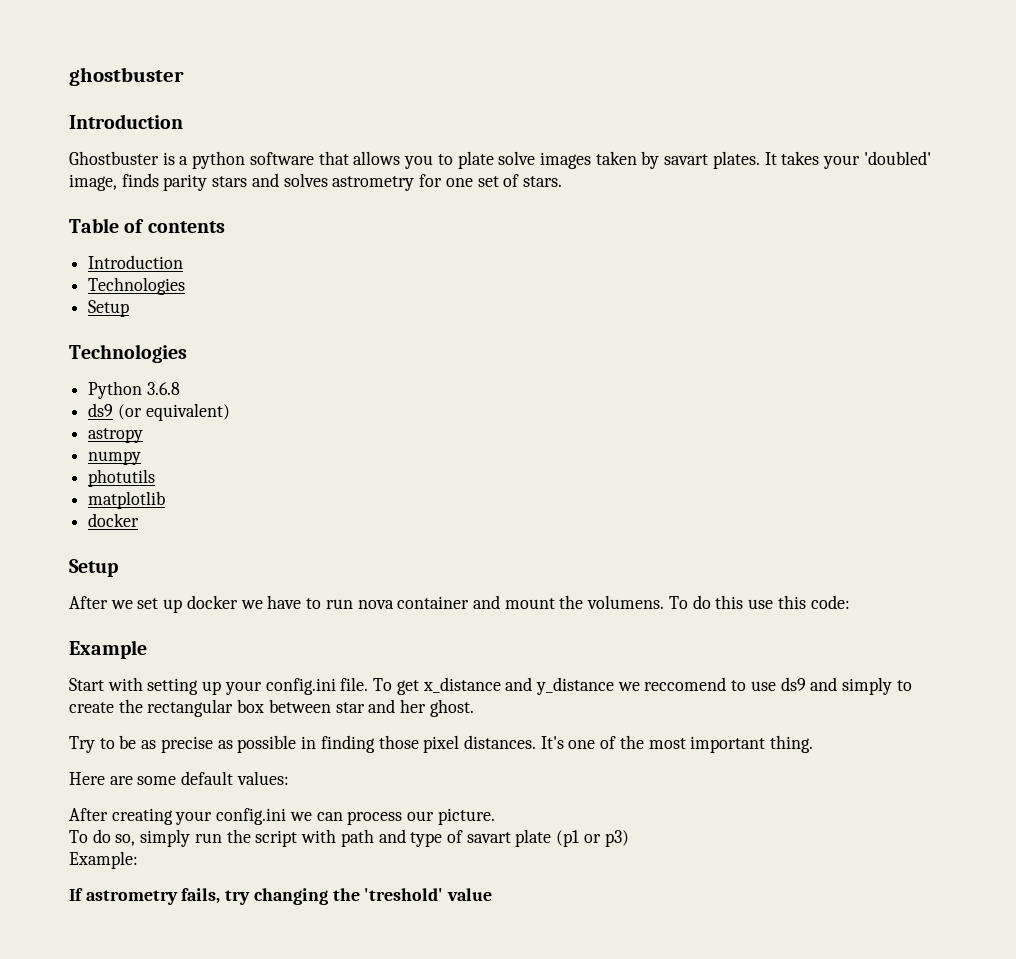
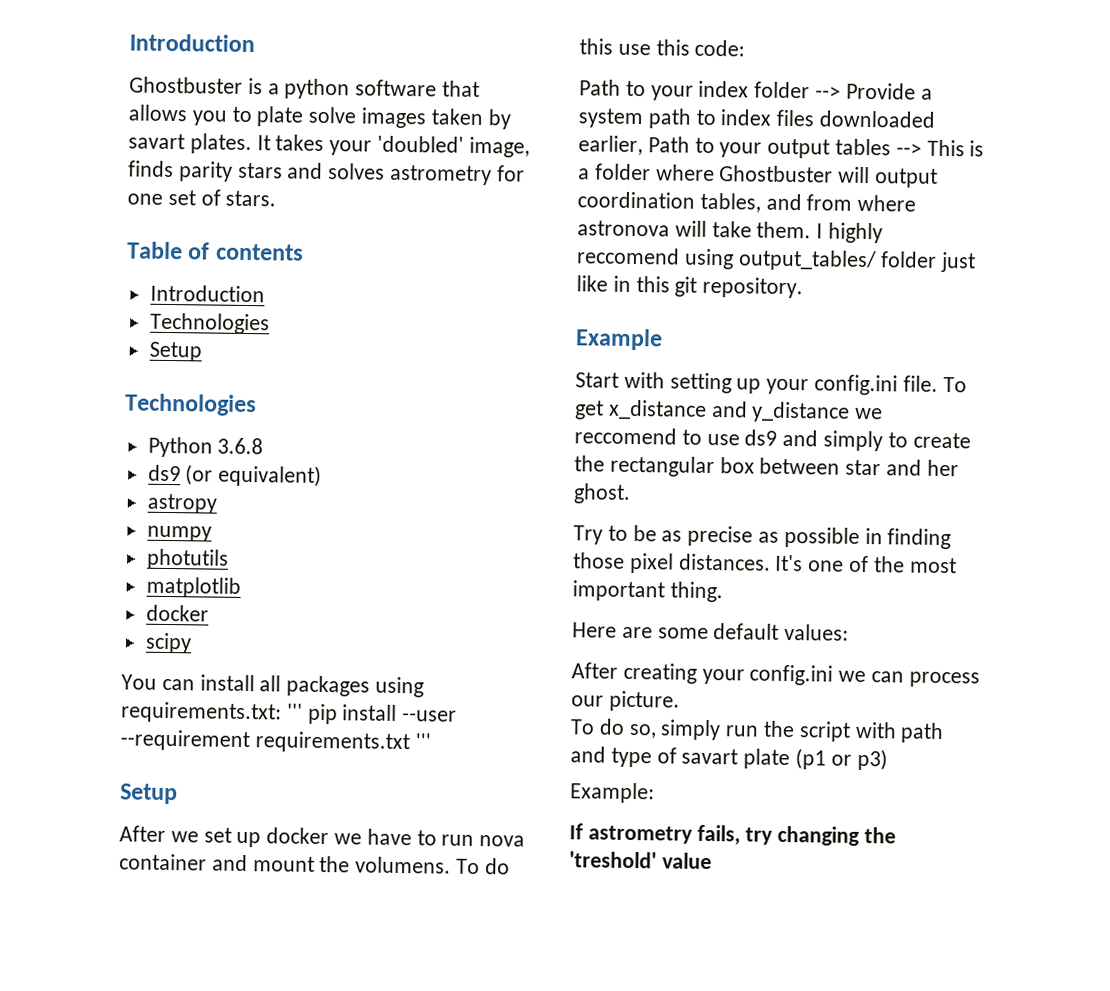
[69,67,184,86] ghostbuster // -> (129, 43) none
(140, 520) none -> [144,632,192,654] [121,674,425,698] [121,701,458,725] [120,729,431,754] // scipy // You can install all packages using requirements.txt: ''' pip install --user --requirement requirements.txt '''
(850, 602) none -> [579,79,933,101] [578,108,936,129] [578,135,985,159] [578,163,939,188] [577,191,917,213] [577,220,884,244] [577,247,977,273] [576,275,804,299] // Path to your index folder --> Provide a system path to index files downloaded earlier, Path to your output tables --> This is a folder where Ghostbuster will output coordination tables, and from where astronova will take them. I highly reccomend using output_tables/ folder just like in this git repository.

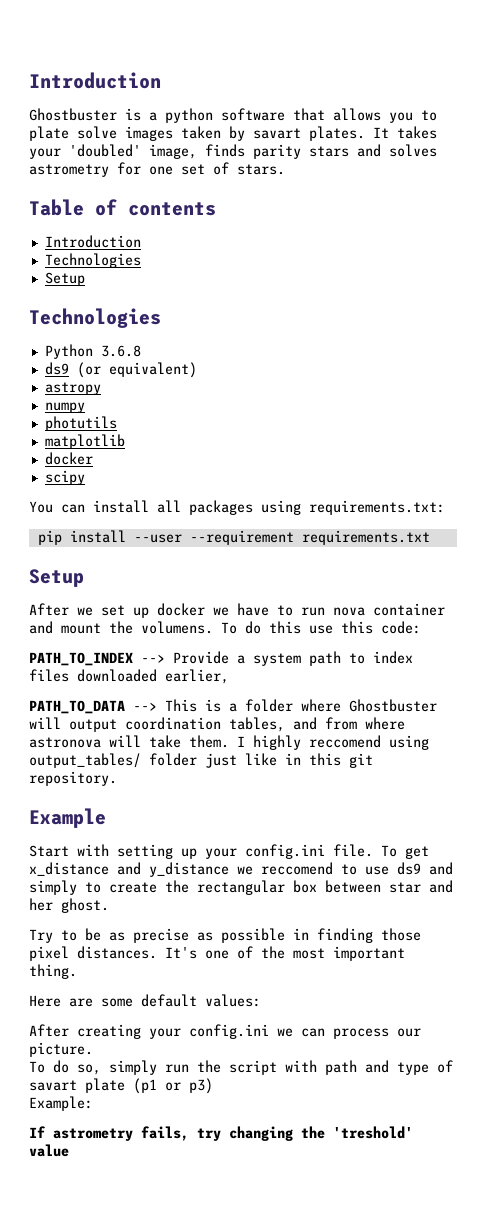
[286,703,303,720] ''' -> (445, 507) //
[414,733,431,750] ''' -> (430, 537) none
[579,79,811,101] Path to your index folder -> [29,652,133,666] PATH_TO_INDEX
[647,136,892,159] Path to your output tables -> [29,700,125,714] // PATH_TO_DATA

